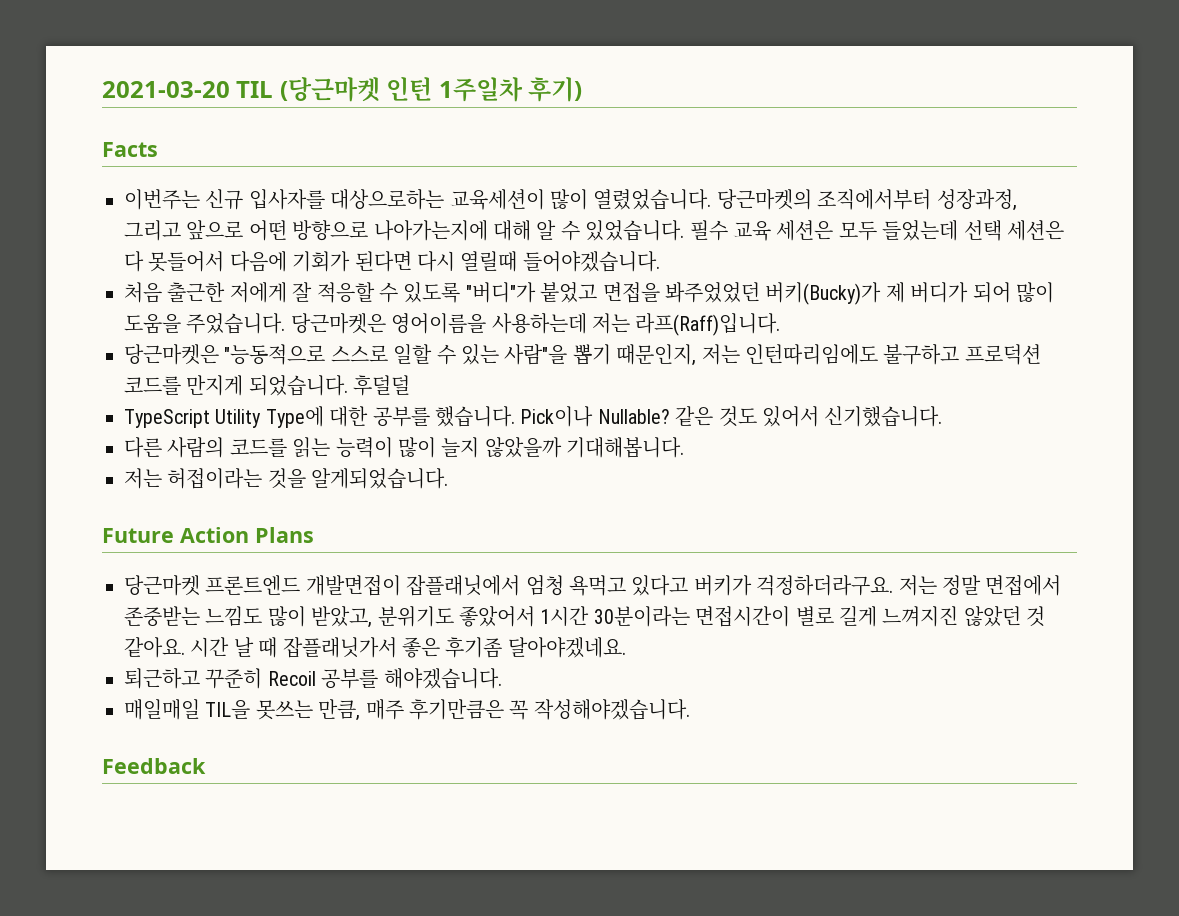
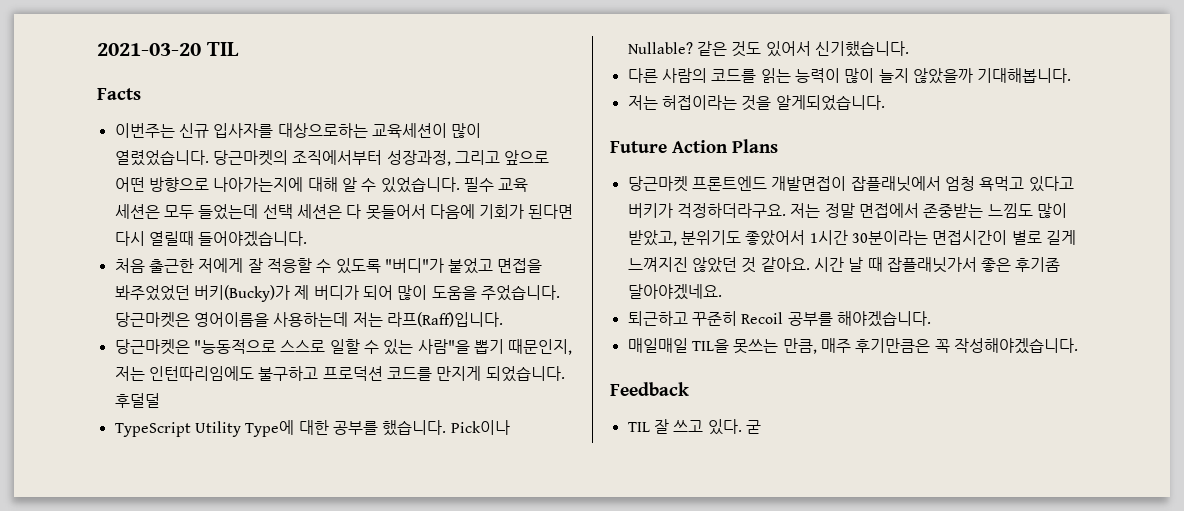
[279,77,583,102] (당근마켓 인턴 1주일차 후기) -> (239, 49) none
(206, 766) none -> [627,419,761,435] // TIL 잘 쓰고 있다. 굳

